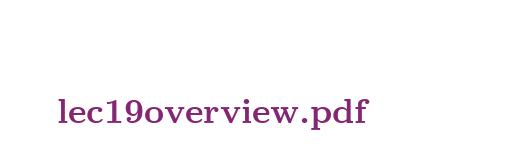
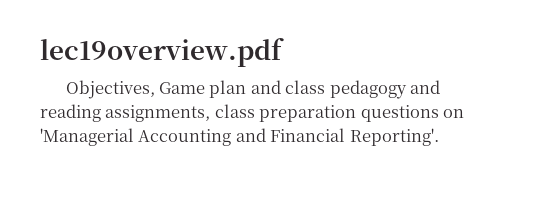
(370, 114) none -> [65,80,441,99] [40,104,465,122] [40,128,439,146] // Objectives, Game plan and class pedagogy and reading assignments, class preparation questions on 'Managerial Accounting and Financial Reporting'.

